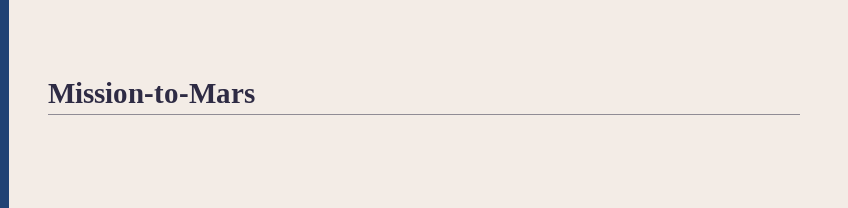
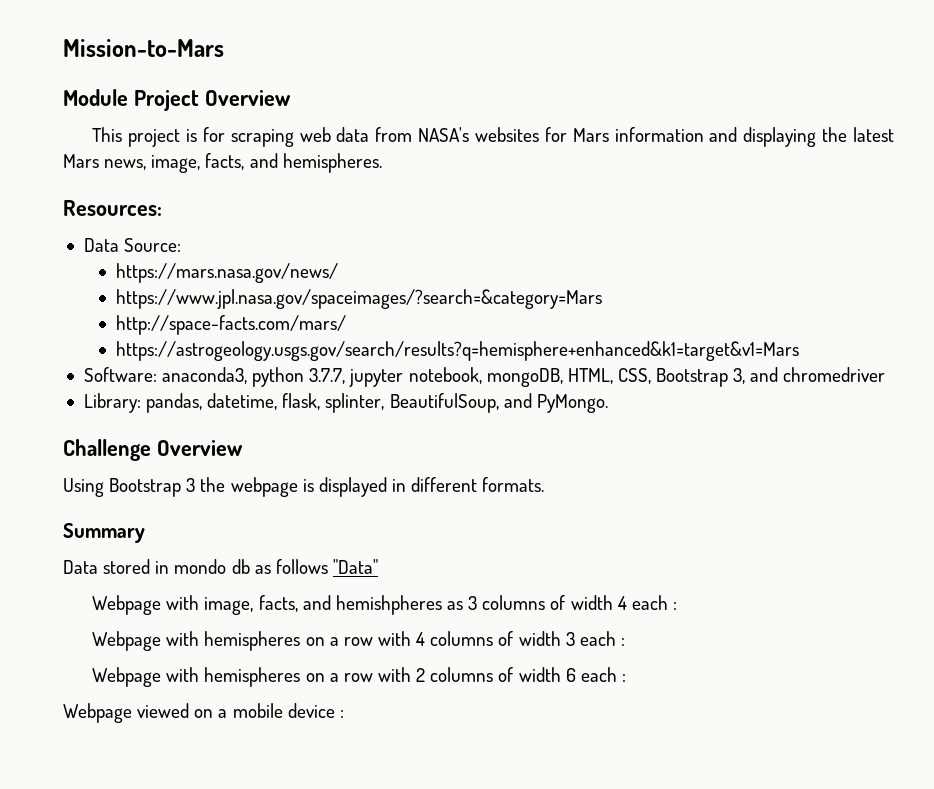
(255, 92) none -> [63,89,291,111] [92,127,894,147] [63,153,382,173] [63,200,162,216] [83,238,182,252] [115,263,338,283] [115,289,602,309] [115,315,346,335] [115,341,799,361] [83,367,886,387] [83,393,608,413] [63,439,243,461] [63,477,545,497] [63,523,145,543] [63,559,378,574] [92,595,677,615] [92,631,625,651] [92,667,626,687] [63,703,344,723] // Module Project Overview // This project is for scraping web data from NASA's websites for Mars information and displaying the latest Mars news, image, facts, and hemispheres. // Resources: // Data Source: // https://mars.nasa.gov/news/ // https://www.jpl.nasa.gov/spaceimages/?search=&category=Mars // http://space-facts.com/mars/ // https://astrogeology.usgs.gov/search/results?q=hemisphere+enhanced&k1=target&v1=Mars // Software: anaconda3, python 3.7.7, jupyter notebook, mongoDB, HTML, CSS, Bootstrap 3, and chromedriver // Library: pandas, datetime, flask, splinter, BeautifulSoup, and PyMongo. // Challenge Overview // Using Bootstrap 3 the webpage is displayed in different formats. // Summary // Data stored in mondo db as follows "Data" // Webpage with image, facts, and hemishpheres as 3 columns of width 4 each : // Webpage with hemispheres on a row with 4 columns of width 3 each : // Webpage with hemispheres on a row with 2 columns of width 6 each : // Webpage viewed on a mobile device :

